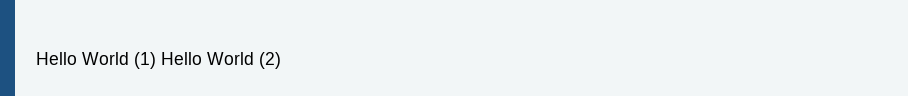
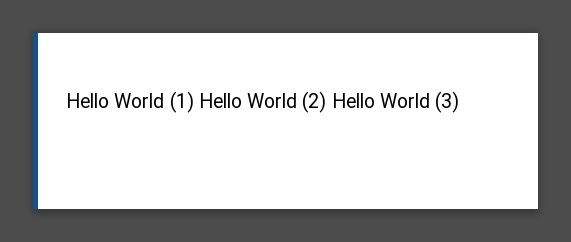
(281, 60) none -> [331,91,460,113] Hello World (3)

